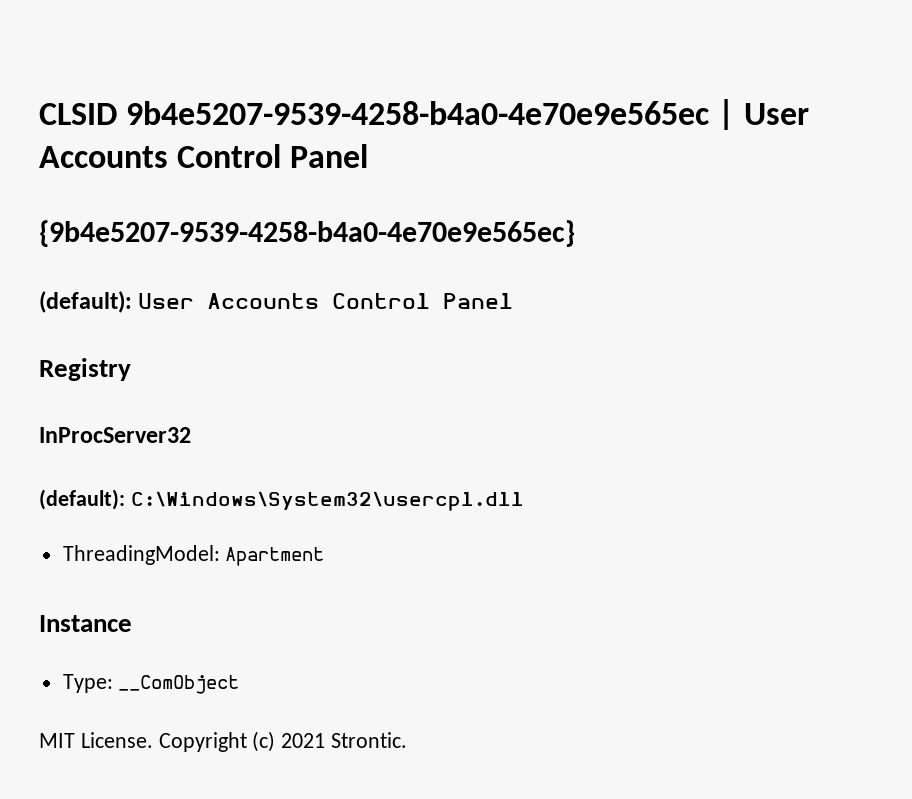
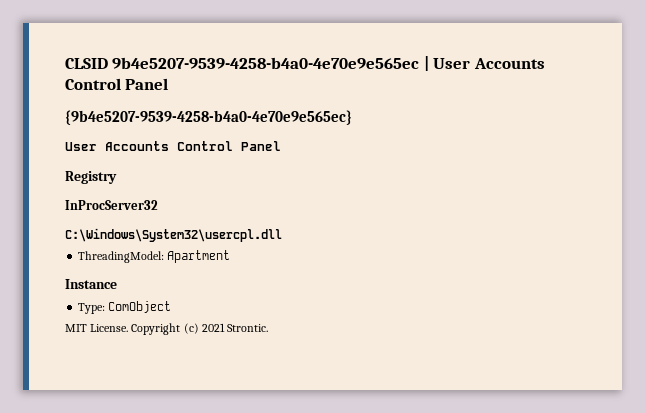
[39,291,132,313] (default): -> (352, 117) none
[39,489,125,510] (default): -> (158, 205) none
[118,675,240,694] __ComObject -> [108,301,172,313] ComObject

